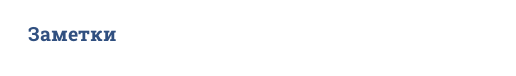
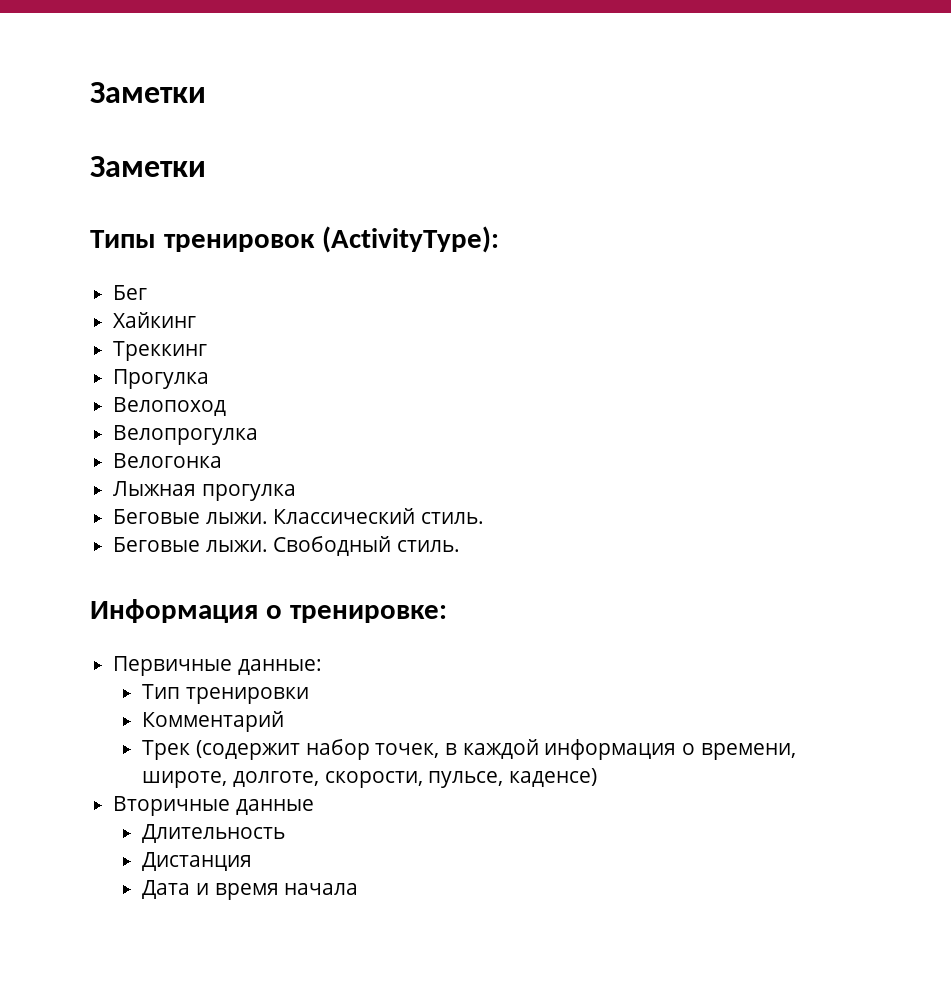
[28,26,116,42] Заметки -> [90,82,206,103] [90,156,206,177] [90,226,499,253] [113,285,148,300] [113,312,197,328] [113,341,208,361] [113,369,210,389] [113,397,227,416] [113,425,259,445] [113,453,223,468] [113,481,296,501] [113,508,485,524] [113,536,461,556] [90,599,447,623] [113,656,322,676] [142,684,310,704] [142,711,285,732] [142,739,796,760] [142,768,598,788] [113,796,314,816] [142,824,286,843] [142,852,253,871] [142,880,359,900] Заметки // Заметки // Типы тренировок (ActivityType): // Бег // Хайкинг // Треккинг // Прогулка // Велопоход // Велопрогулка // Велогонка // Лыжная прогулка // Беговые лыжи. Классический стиль. // Беговые лыжи. Свободный стиль. // Информация о тренировке: // Первичные данные: // Тип тренировки // Комментарий // Трек (содержит набор точек, в каждой информация о времени, широте, долготе, скорости, пульсе, каденсе) // Вторичные данные // Длительность // Дистанция // Дата и время начала

